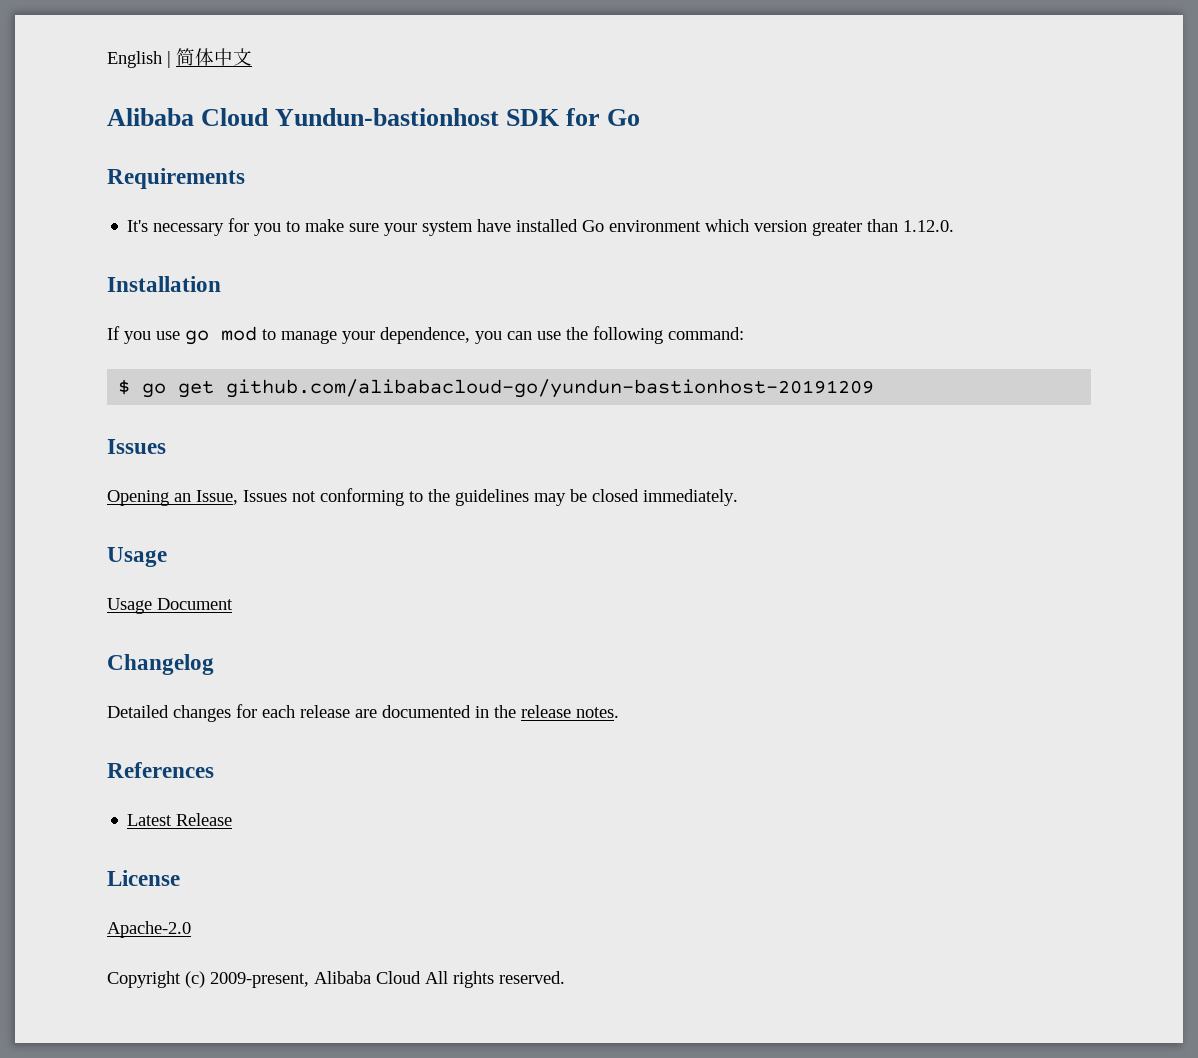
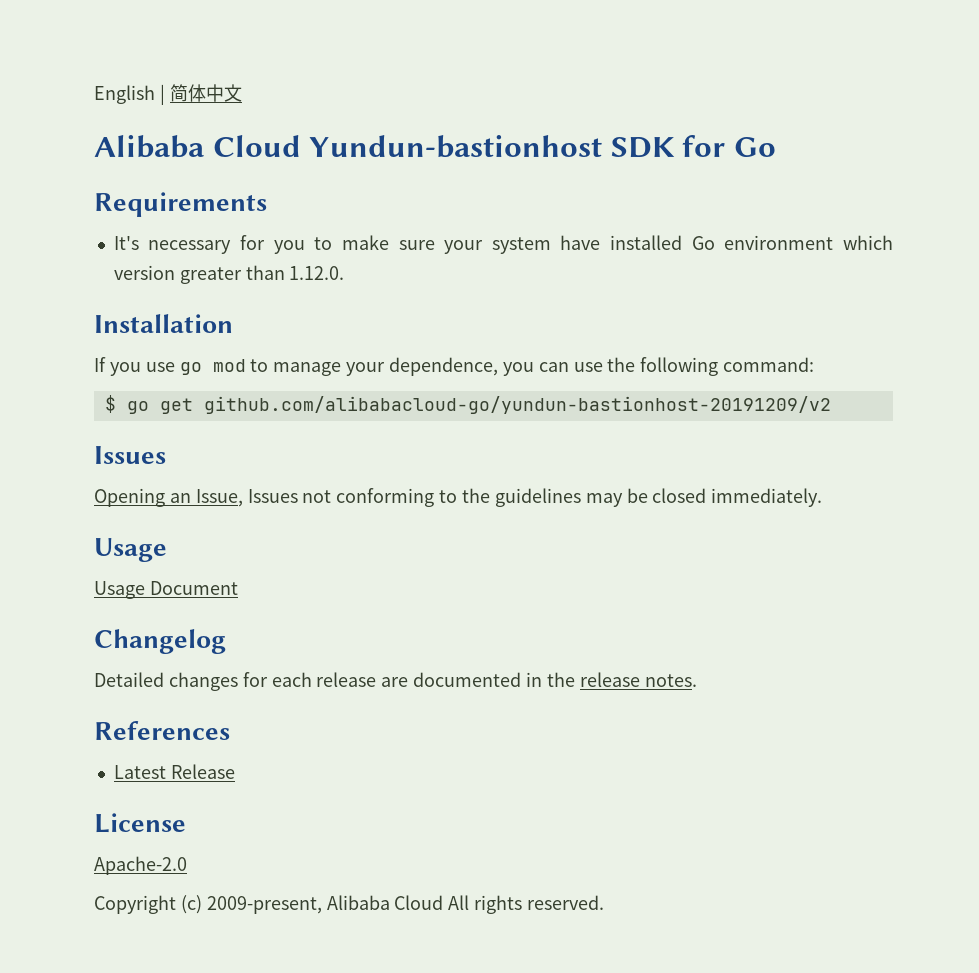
[226,379,875,398] github.com/alibabacloud-go/yundun-bastionhost-20191209 -> [203,396,831,414] github.com/alibabacloud-go/yundun-bastionhost-20191209/v2

